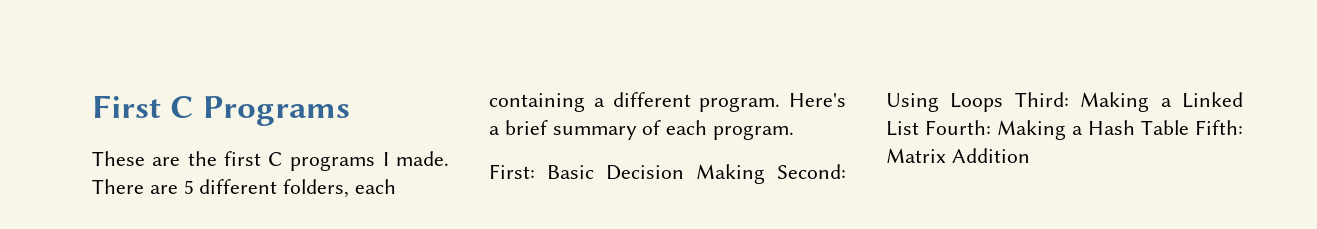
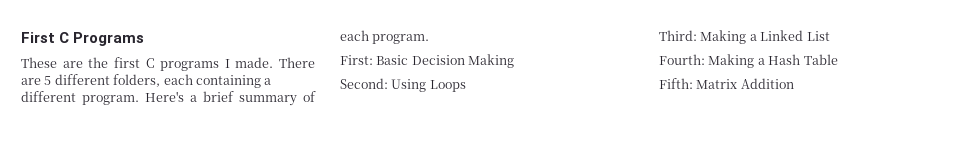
(765, 174) none -> (515, 61) //
(1004, 102) none -> (466, 86) //
(919, 128) none -> (830, 36) //
(1189, 127) none -> (838, 59) //

